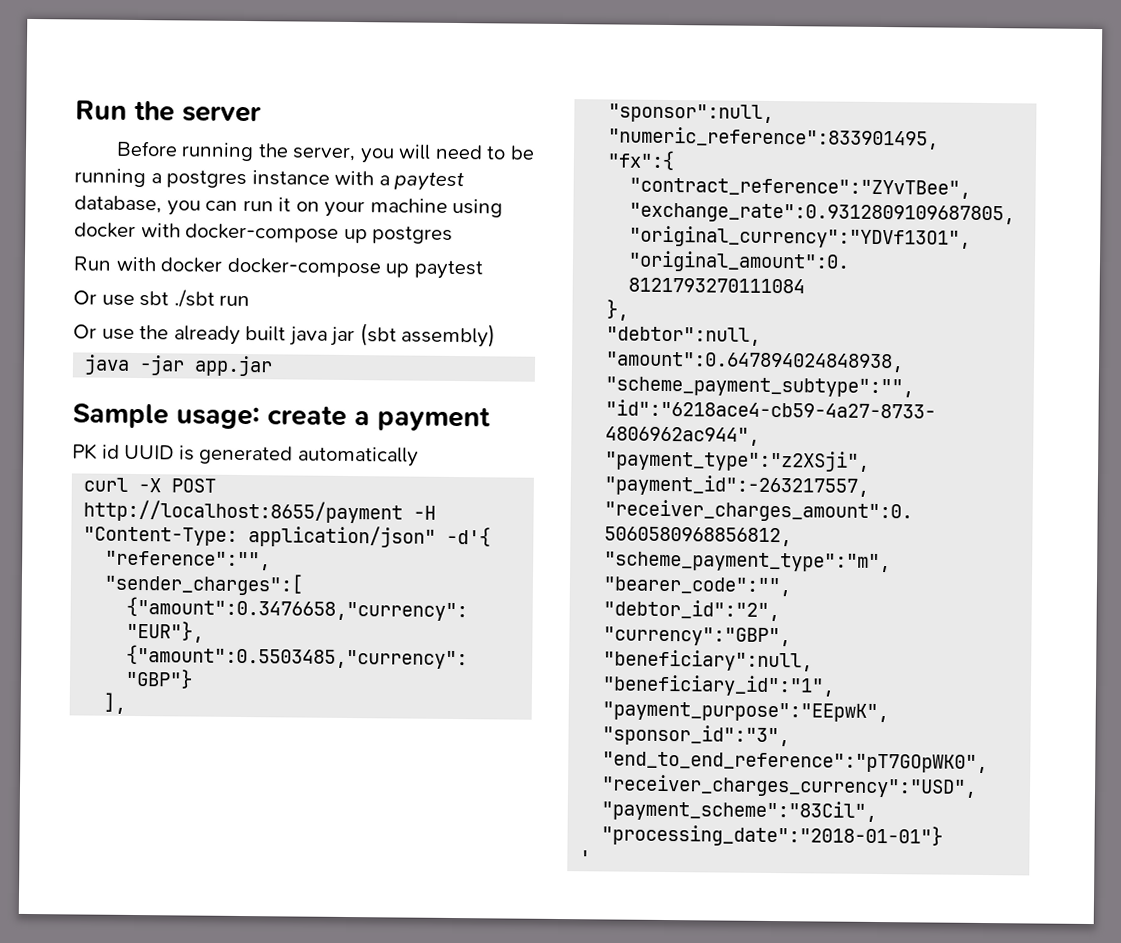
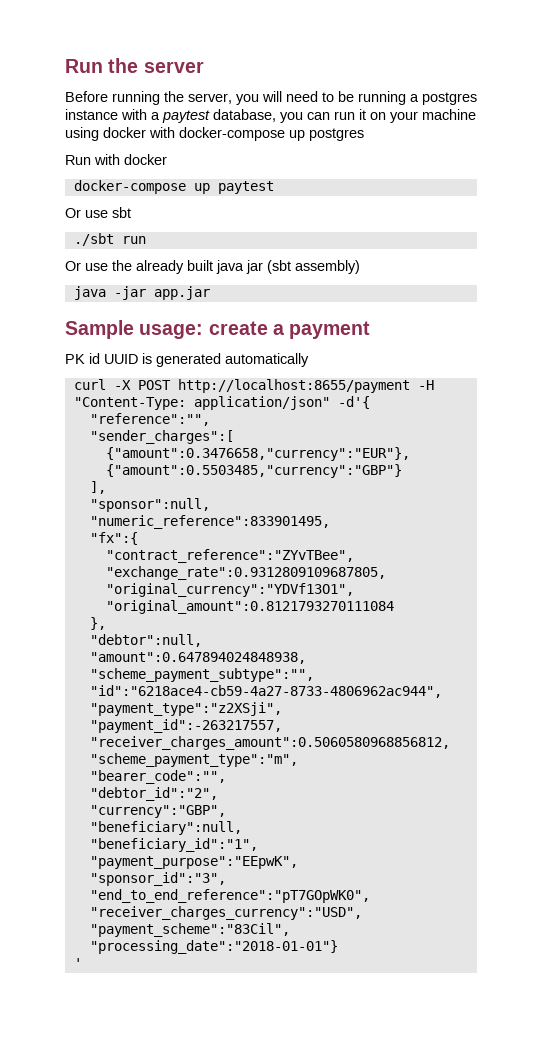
(223, 265) none -> (167, 159) //
(170, 299) none -> (131, 212) //

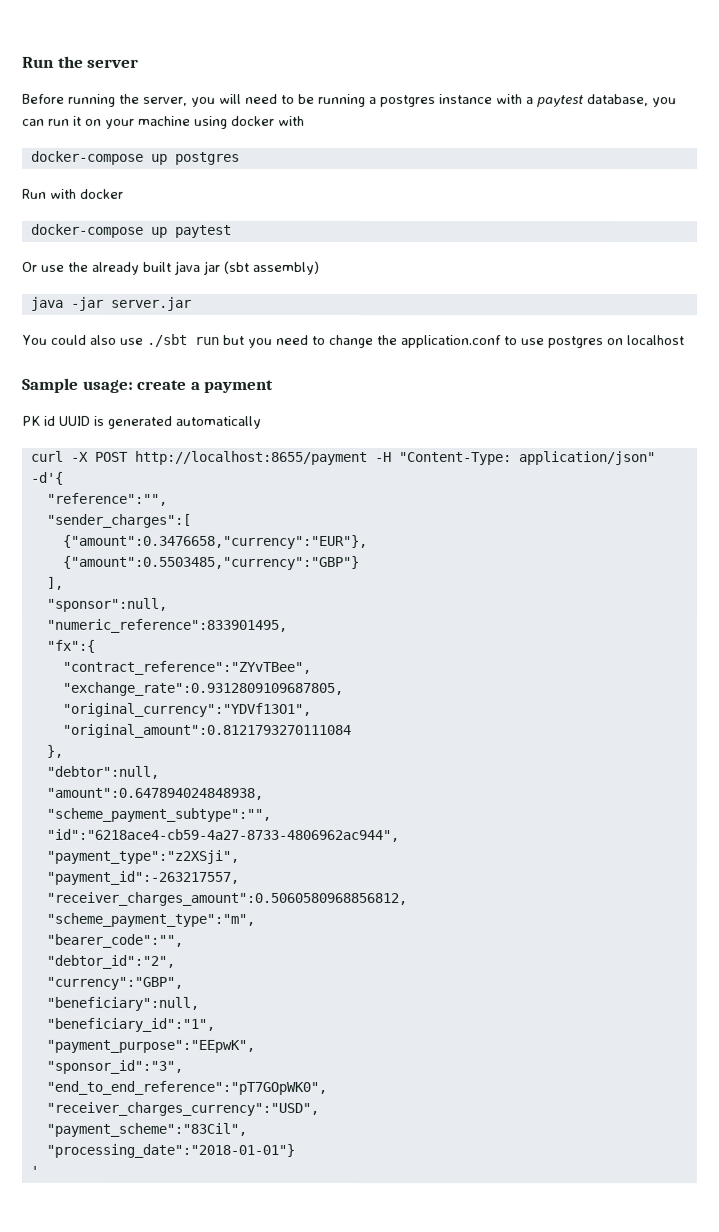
(175, 132) none -> (305, 120) //
[65,207,131,218] [73,233,146,246] // Or use sbt // ./sbt run -> (232, 231) none
[153,286,210,300] app.jar -> [110,296,192,311] [22,333,685,349] server.jar // You could also use ./sbt run but you need to change the application.conf to use postgres on localhost

